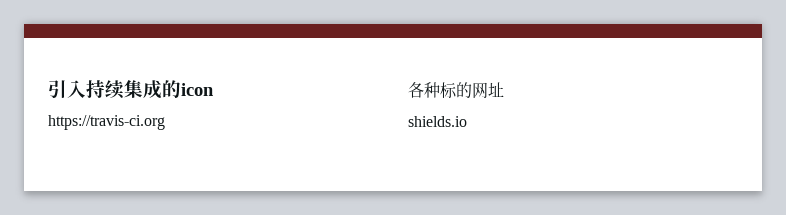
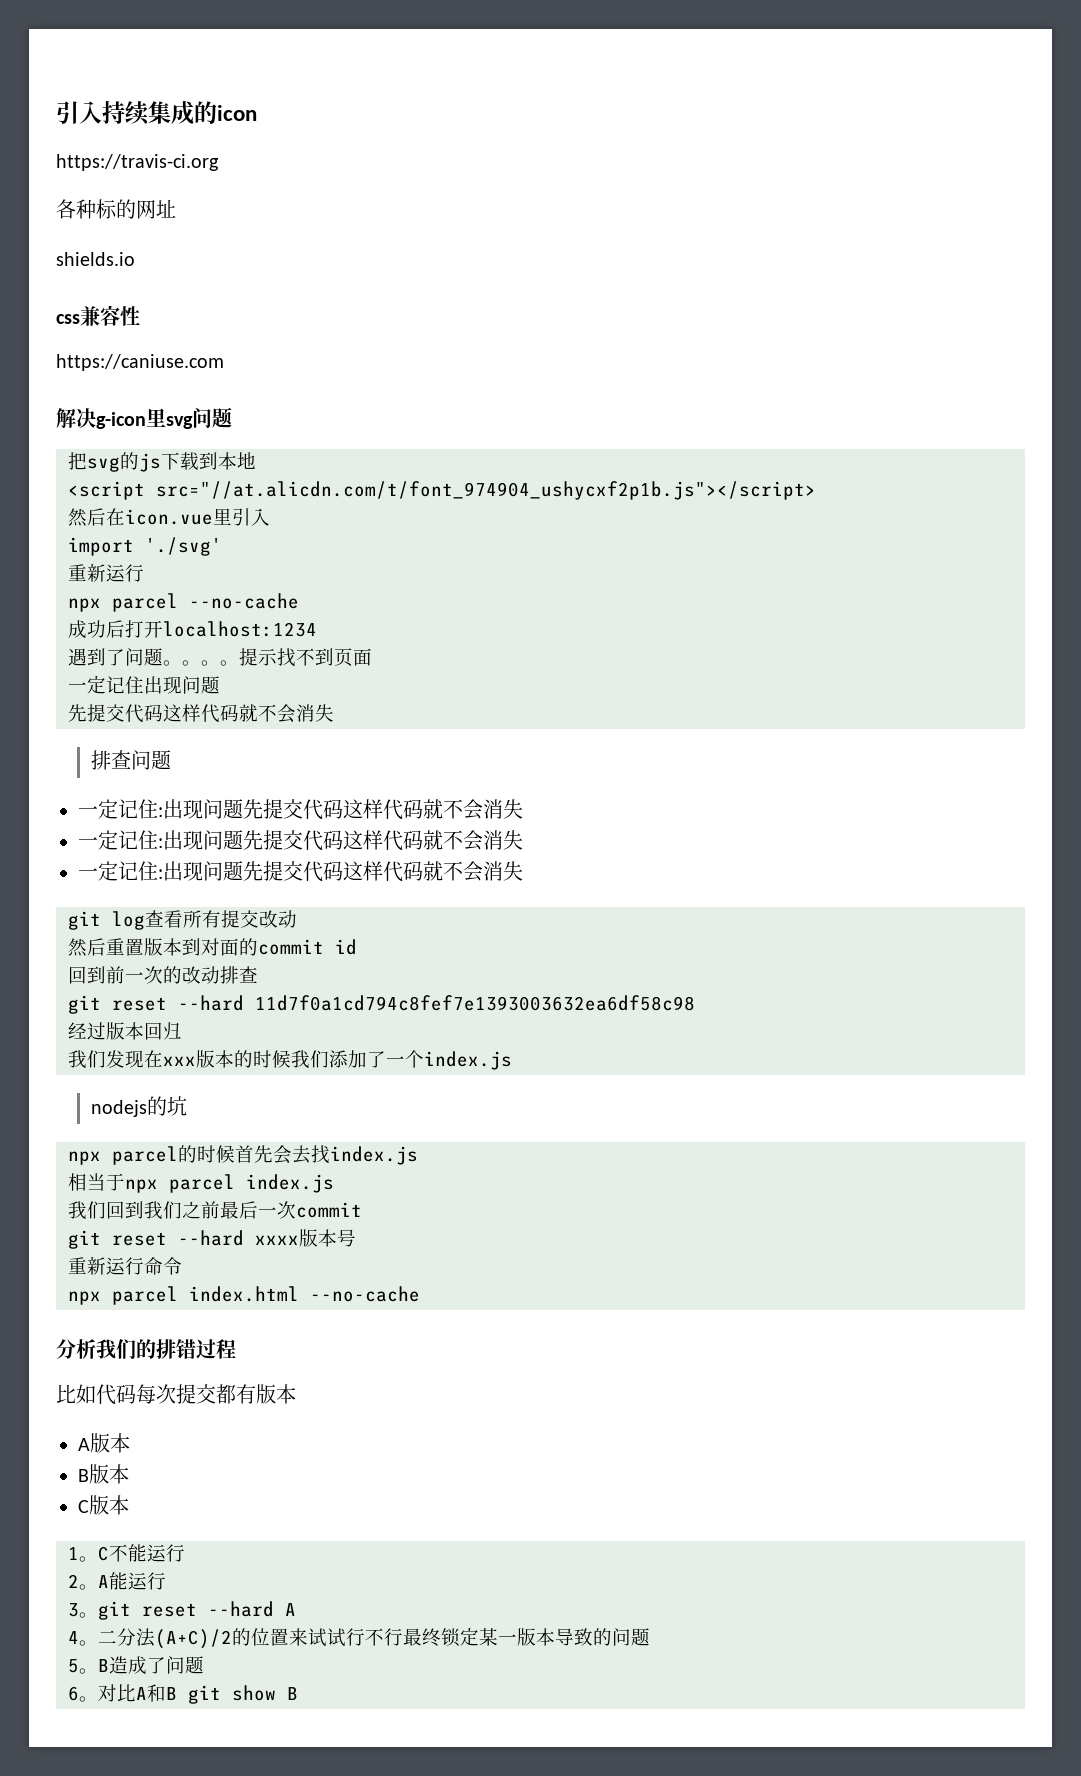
(467, 121) none -> [56,305,140,326] [56,354,224,371] [56,407,232,429] [68,452,256,472] [68,481,816,500] [68,508,270,527] [68,537,222,556] [68,564,144,582] [68,593,299,612] [68,620,317,639] [68,648,372,667] [68,675,220,694] [68,704,334,723] [90,750,171,770] [78,799,523,820] [78,830,523,851] [78,861,523,882] [68,910,297,930] [68,938,357,957] [68,966,258,984] [68,995,695,1014] [68,1022,182,1040] [68,1050,512,1070] [90,1096,187,1117] [68,1145,418,1165] [68,1173,334,1193] [68,1201,362,1219] [68,1229,356,1249] [68,1257,182,1275] [68,1286,420,1305] [56,1339,236,1359] [56,1384,296,1405] [78,1433,130,1453] [78,1464,129,1484] [78,1495,129,1515] [68,1544,185,1562] [68,1572,166,1590] [68,1601,296,1620] [68,1627,650,1649] [68,1656,204,1675] [68,1684,298,1704] // css兼容性 // https://caniuse.com // 解决g-icon里svg问题 // 把svg的js下载到本地 // <script src="//at.alicdn.com/t/font_974904_ushycxf2p1b.js"></script> // 然后在icon.vue里引入 // import './svg' // 重新运行 // npx parcel --no-cache // 成功后打开localhost:1234 // 遇到了问题。。。。提示找不到页面 // 一定记住出现问题 // 先提交代码这样代码就不会消失 // 排查问题 // 一定记住:出现问题先提交代码这样代码就不会消失 // 一定记住:出现问题先提交代码这样代码就不会消失 // 一定记住:出现问题先提交代码这样代码就不会消失 // git log查看所有提交改动 // 然后重置版本到对面的commit id // 回到前一次的改动排查 // git reset --hard 11d7f0a1cd794c8fef7e1393003632ea6df58c98 // 经过版本回归 // 我们发现在xxx版本的时候我们添加了一个index.js // nodejs的坑 // npx parcel的时候首先会去找index.js // 相当于npx parcel index.js // 我们回到我们之前最后一次commit // git reset --hard xxxx版本号 // 重新运行命令 // npx parcel index.html --no-cache // 分析我们的排错过程 // 比如代码每次提交都有版本 // A版本 // B版本 // C版本 // 1。C不能运行 // 2。A能运行 // 3。git reset --hard A // 4。二分法(A+C)/2的位置来试试行不行最终锁定某一版本导致的问题 // 5。B造成了问题 // 6。对比A和B git show B

